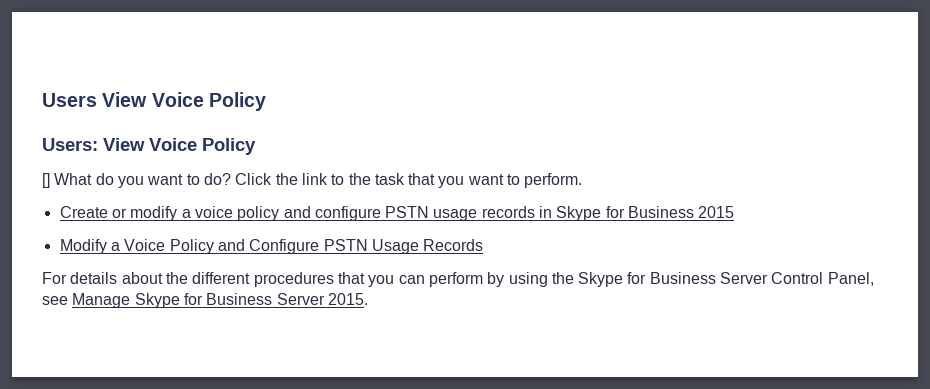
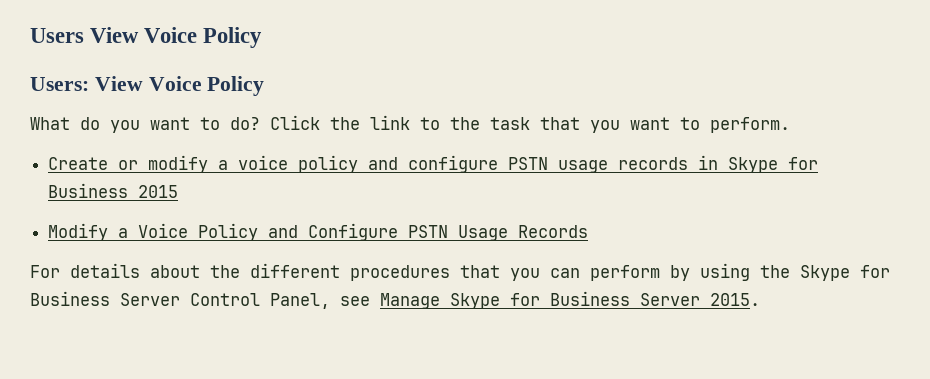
[42,173,50,188] [] -> (265, 86) none

